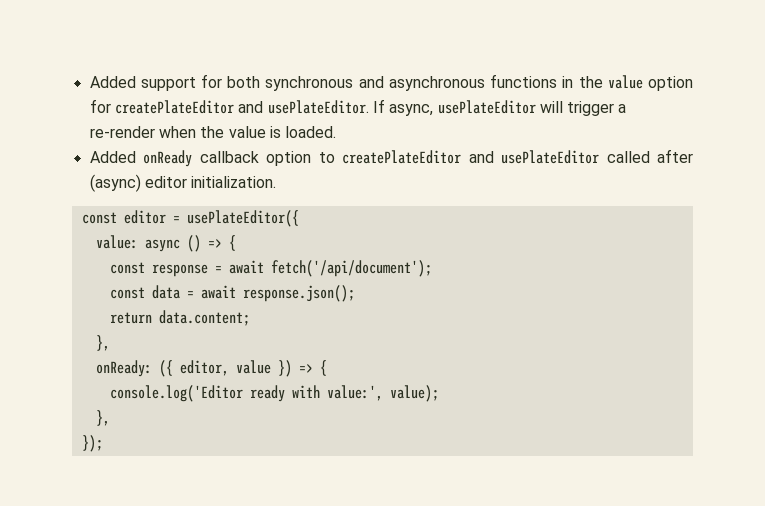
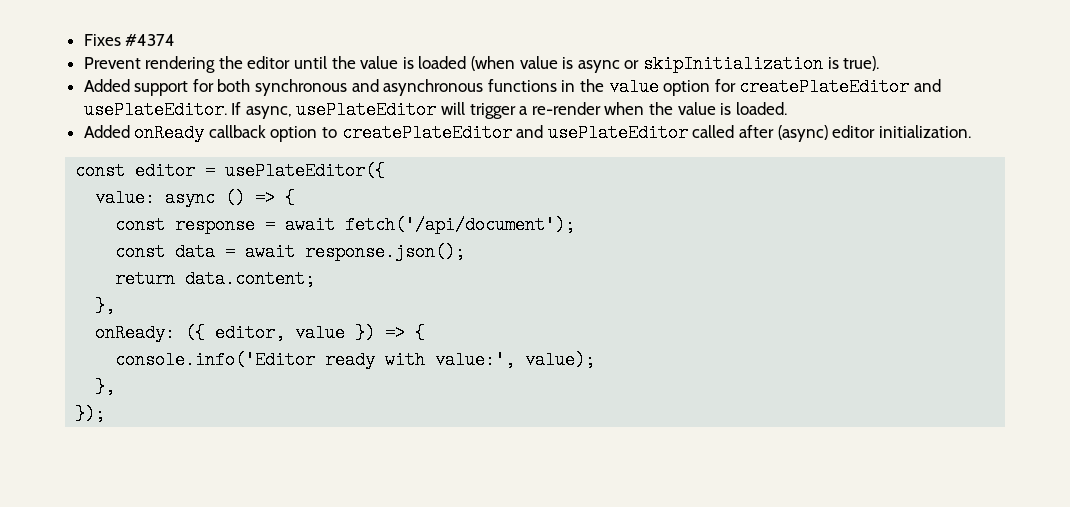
(89, 82) none -> [83,34,176,46] [83,55,880,73] Fixes #4374 // Prevent rendering the editor until the value is loaded (when value is async or skipInitialization is true). //
[109,385,243,402] console.log('Editor -> [115,351,316,369] console.info('Editor

